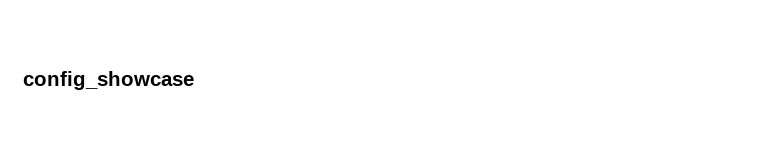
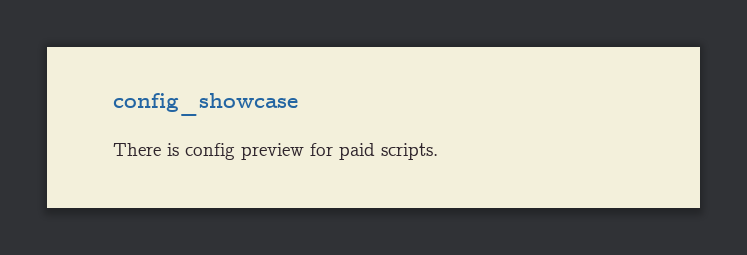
(194, 80) none -> [113,143,438,160] // There is config preview for paid scripts.

